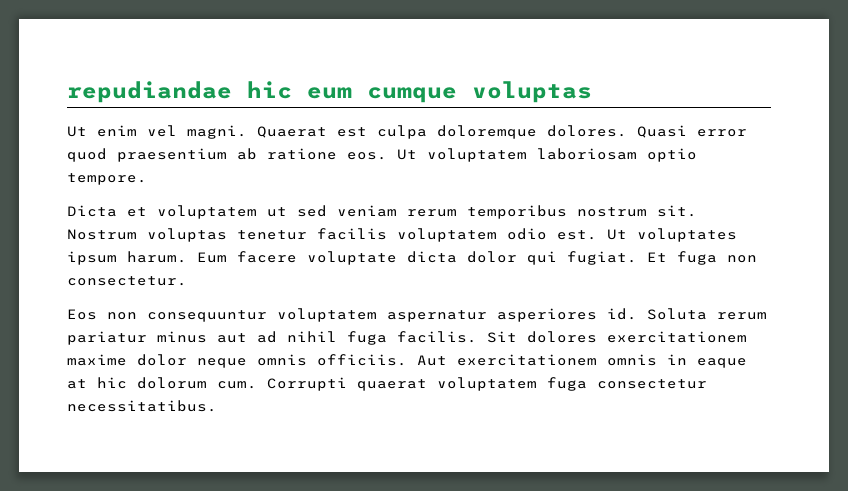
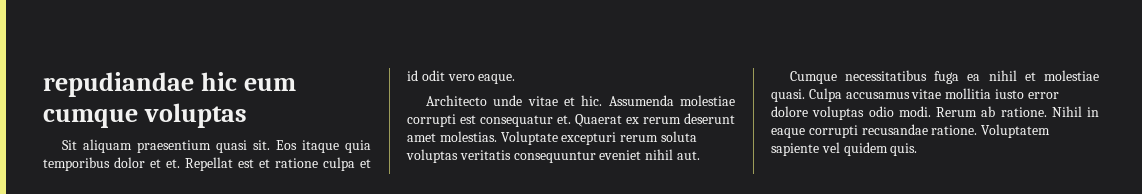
[67,125,747,139] [67,148,697,162] [67,173,147,185] [67,205,697,219] [67,228,737,242] [67,251,757,265] [67,276,187,286] [67,308,767,322] [67,331,747,345] [67,354,747,368] [67,377,707,391] [67,400,217,412] Ut enim vel magni. Quaerat est culpa doloremque dolores. Quasi error quod praesentium ab ratione eos. Ut voluptatem laboriosam optio tempore. // Dicta et voluptatem ut sed veniam rerum temporibus nostrum sit. Nostrum voluptas tenetur facilis voluptatem odio est. Ut voluptates ipsum harum. Eum facere voluptate dicta dolor qui fugiat. Et fuga non consectetur. // Eos non consequuntur voluptatem aspernatur asperiores id. Soluta rerum pariatur minus aut ad nihil fuga facilis. Sit dolores exercitationem maxime dolor neque omnis officiis. Aut exercitationem omnis in eaque at hic dolorum cum. Corrupti quaerat voluptatem fuga consectetur necessitatibus. -> [61,139,372,153] [43,157,371,171] [407,70,516,84] [425,95,735,106] [407,113,735,127] [407,131,697,145] [406,149,700,163] [789,70,1099,84] [771,88,1059,102] [771,106,1099,120] [771,124,1051,138] [771,142,918,156] Sit aliquam praesentium quasi sit. Eos itaque quia temporibus dolor et et. Repellat est et ratione culpa et id odit vero eaque. // Architecto unde vitae et hic. Assumenda molestiae corrupti est consequatur et. Quaerat ex rerum deserunt amet molestias. Voluptate excepturi rerum soluta voluptas veritatis consequuntur eveniet nihil aut. // Cumque necessitatibus fuga ea nihil et molestiae quasi. Culpa accusamus vitae mollitia iusto error dolore voluptas odio modi. Rerum ab ratione. Nihil in eaque corrupti recusandae ratione. Voluptatem sapiente vel quidem quis.

